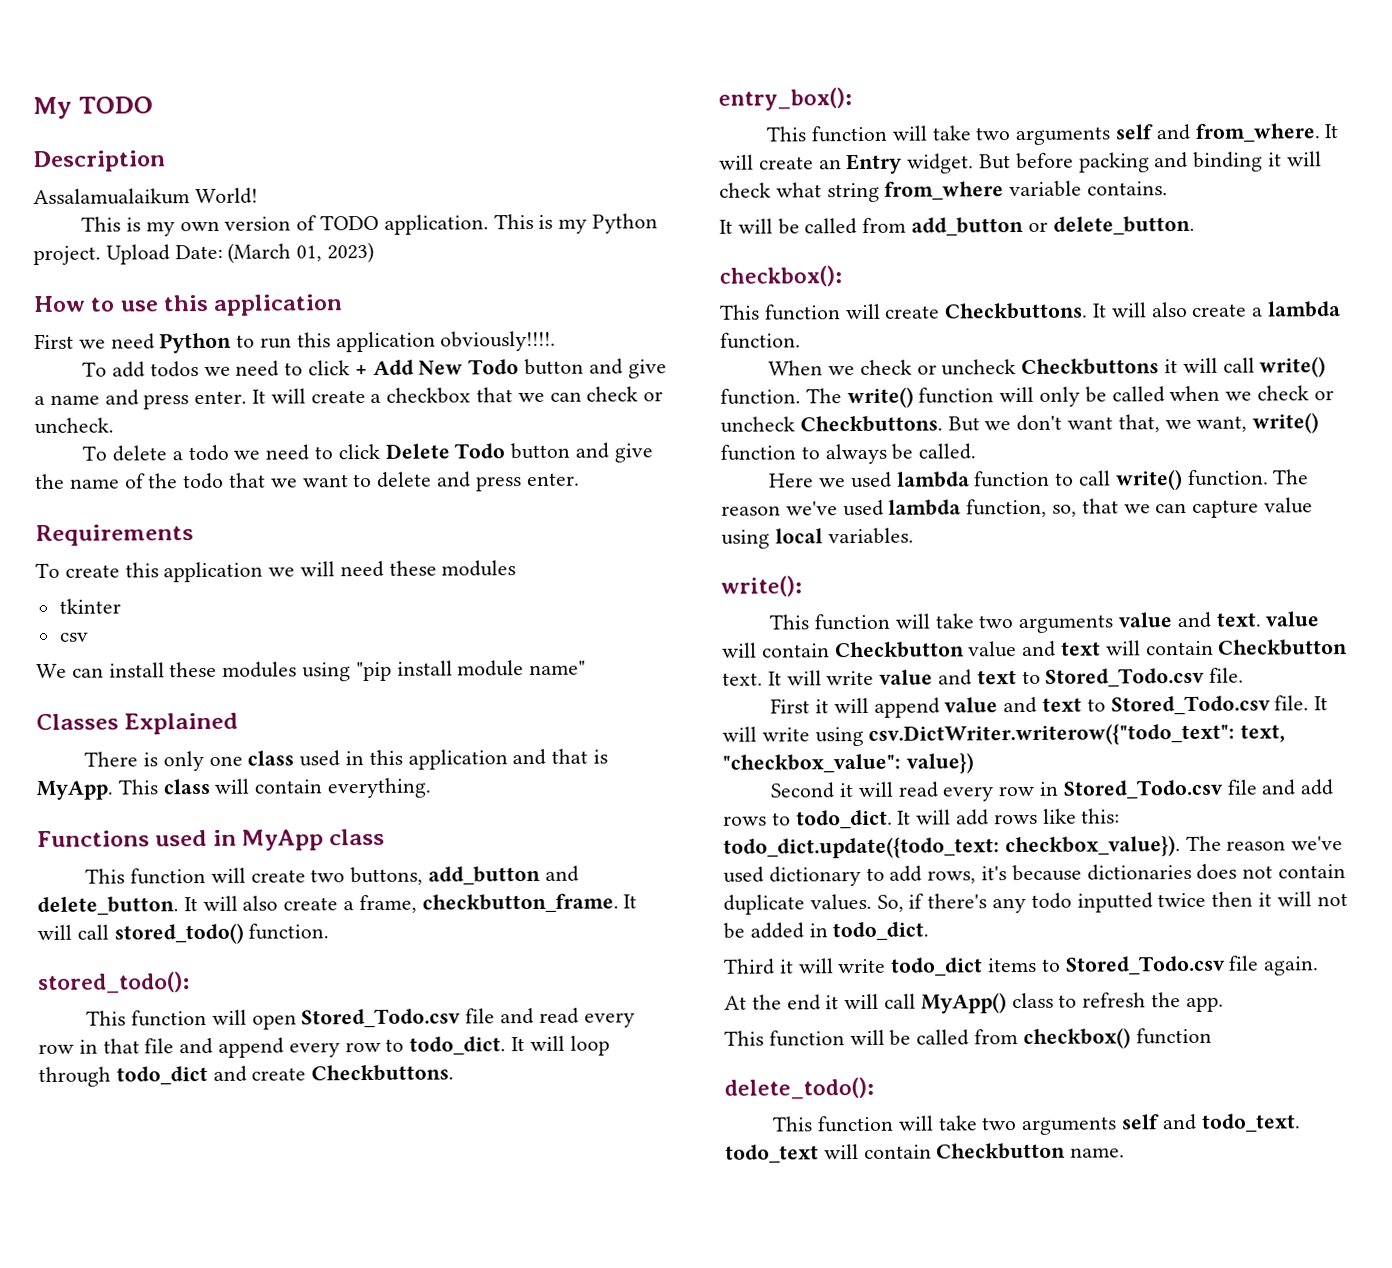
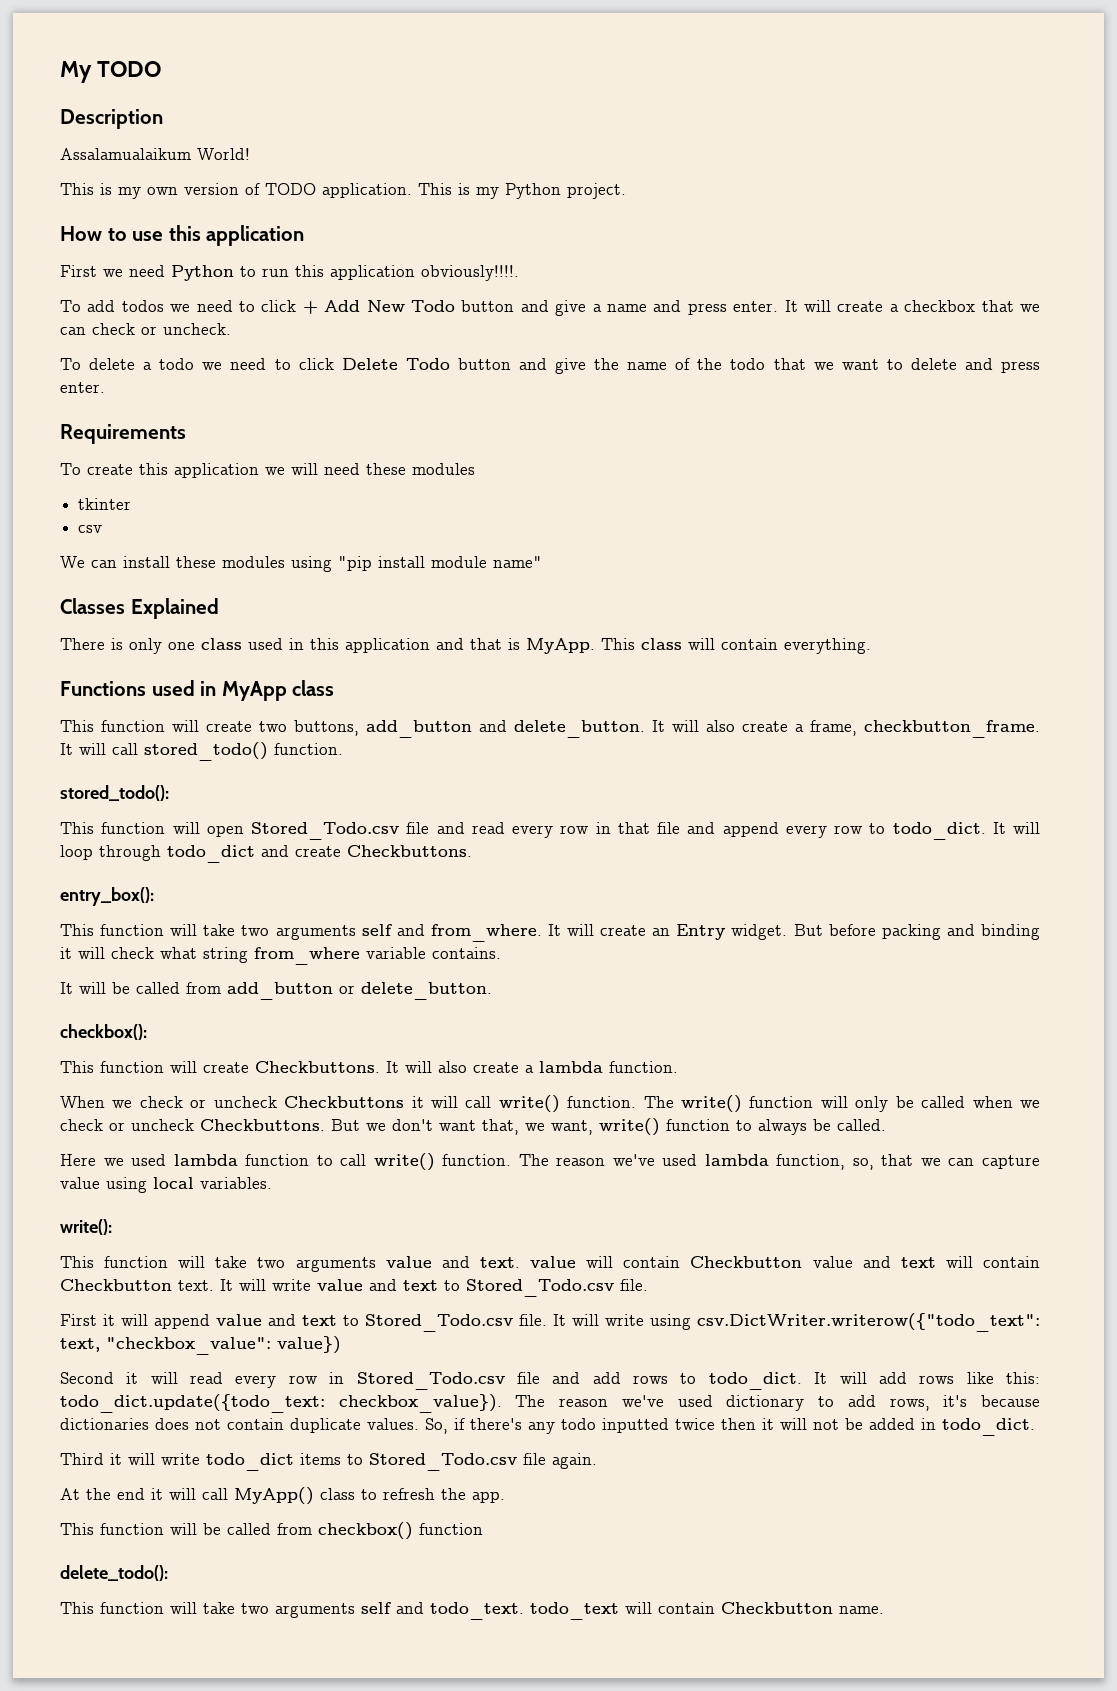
[105,241,375,265] Upload Date: (March 01, 2023) -> (626, 191) none

